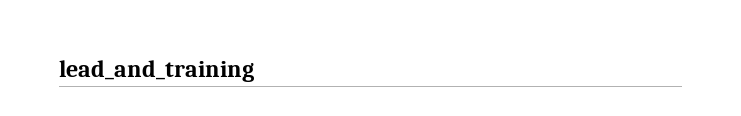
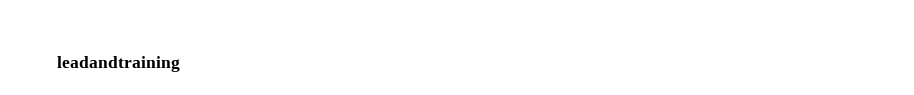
[59,60,254,82] lead_and_training -> [57,56,180,72] leadandtraining

